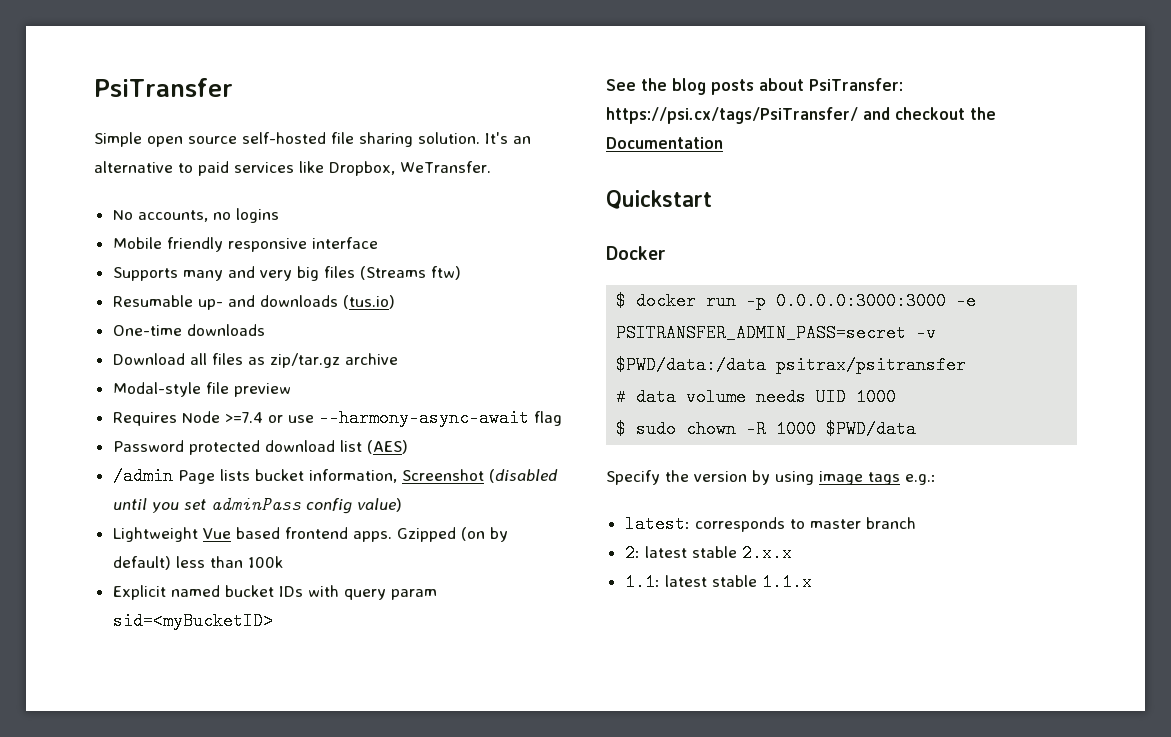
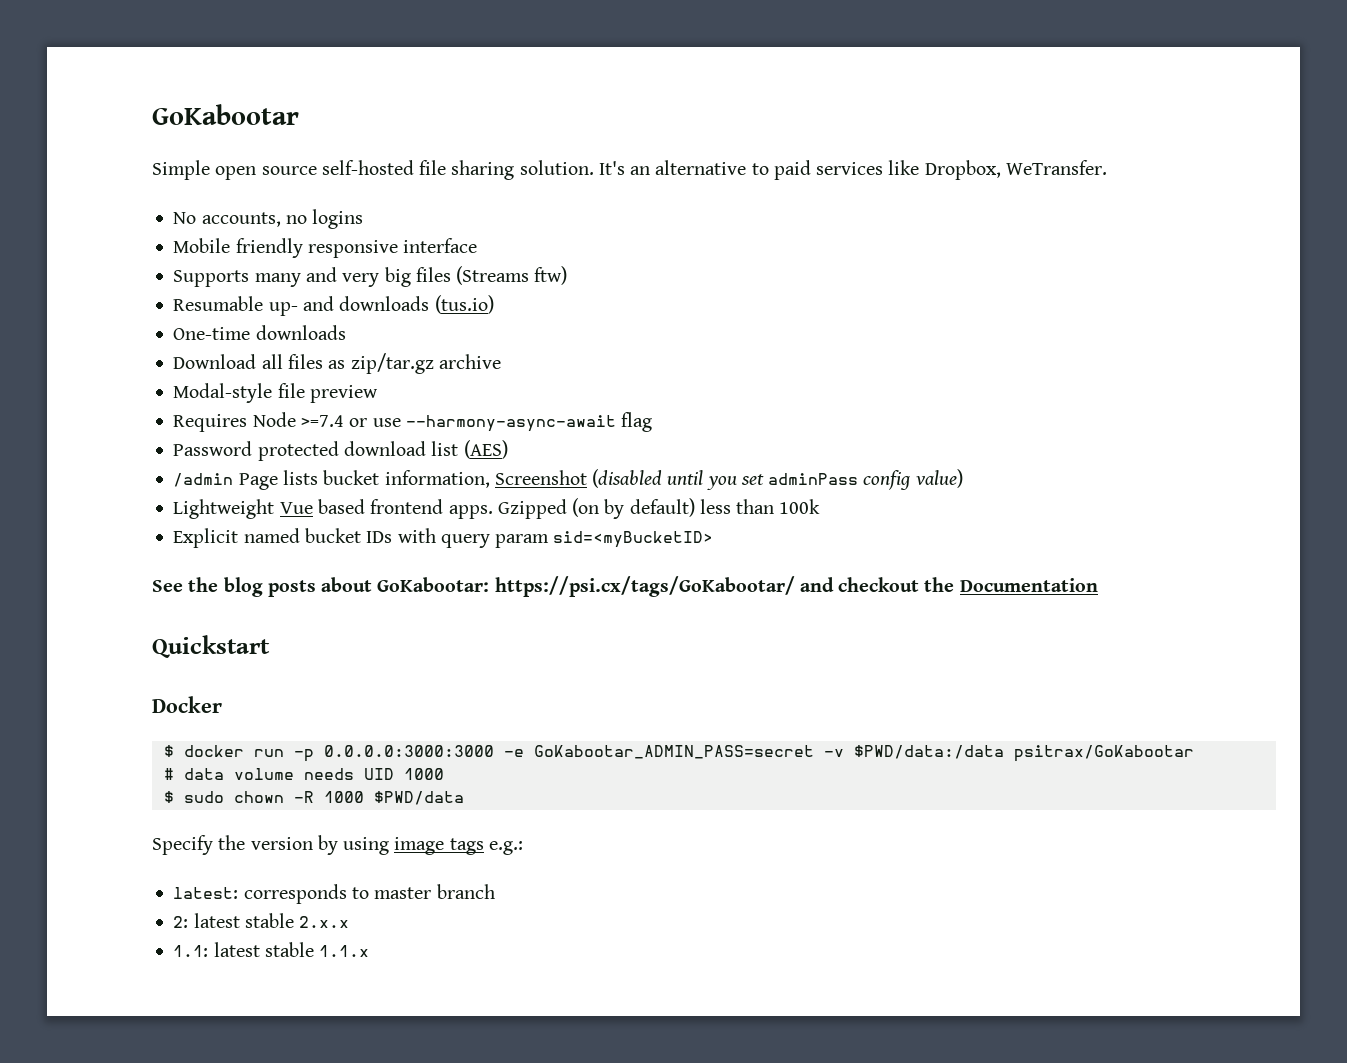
[94,78,233,97] PsiTransfer -> [152,104,299,125] GoKabootar
[809,78,903,91] [606,107,858,124] PsiTransfer: https://psi.cx/tags/PsiTransfer/ -> [377,576,795,597] GoKabootar: https://psi.cx/tags/GoKabootar/
[616,324,907,342] PSITRANSFER_ADMIN_PASS=secret -> [533,745,814,759] GoKabootar_ADMIN_PASS=secret
[776,356,967,374] psitrax/psitransfer -> [1013,745,1194,762] psitrax/GoKabootar

